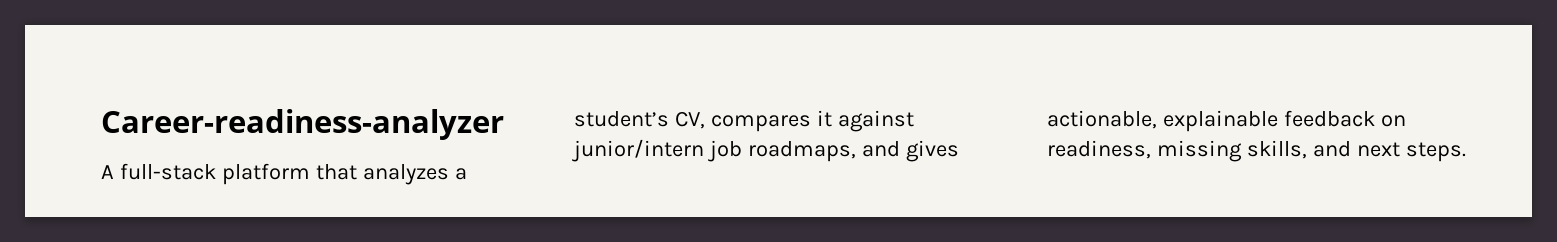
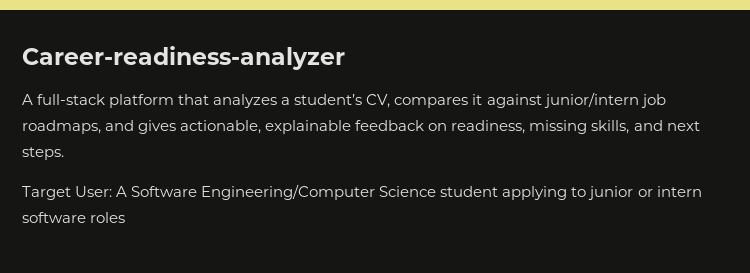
(1466, 152) none -> [22,184,702,200] [22,212,126,223] // Target User: A Software Engineering/Computer Science student applying to junior or intern software roles

